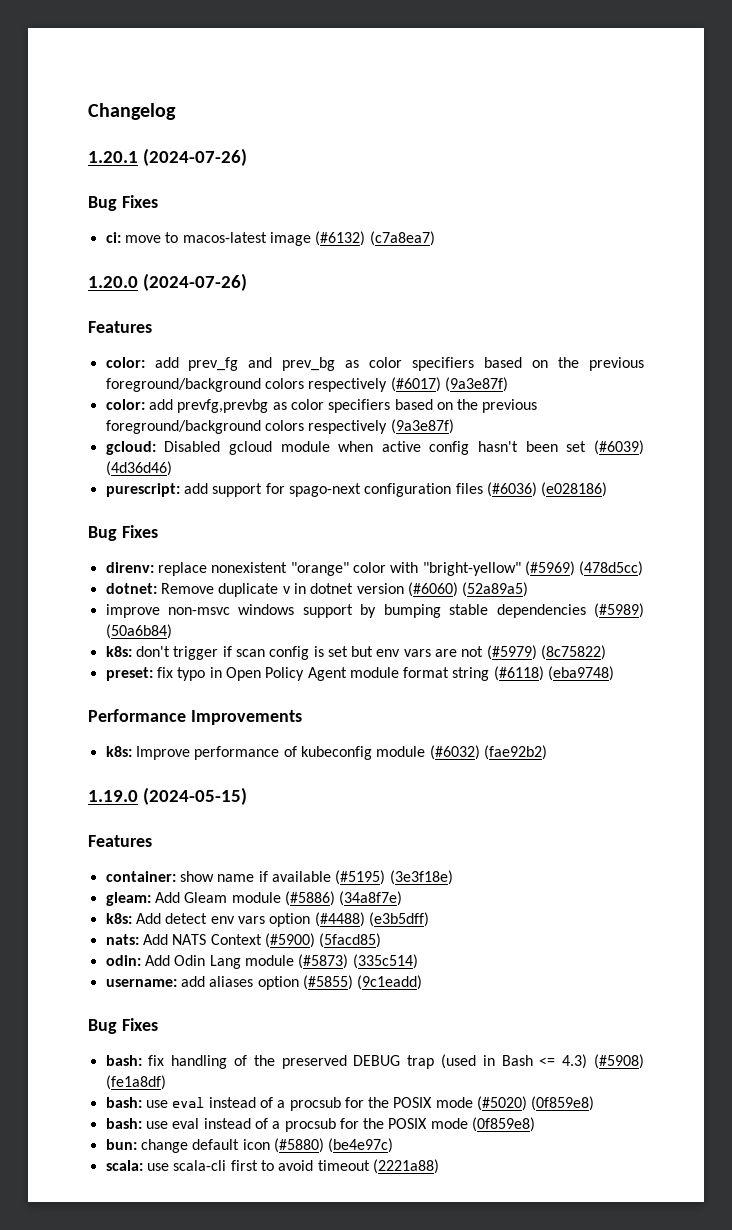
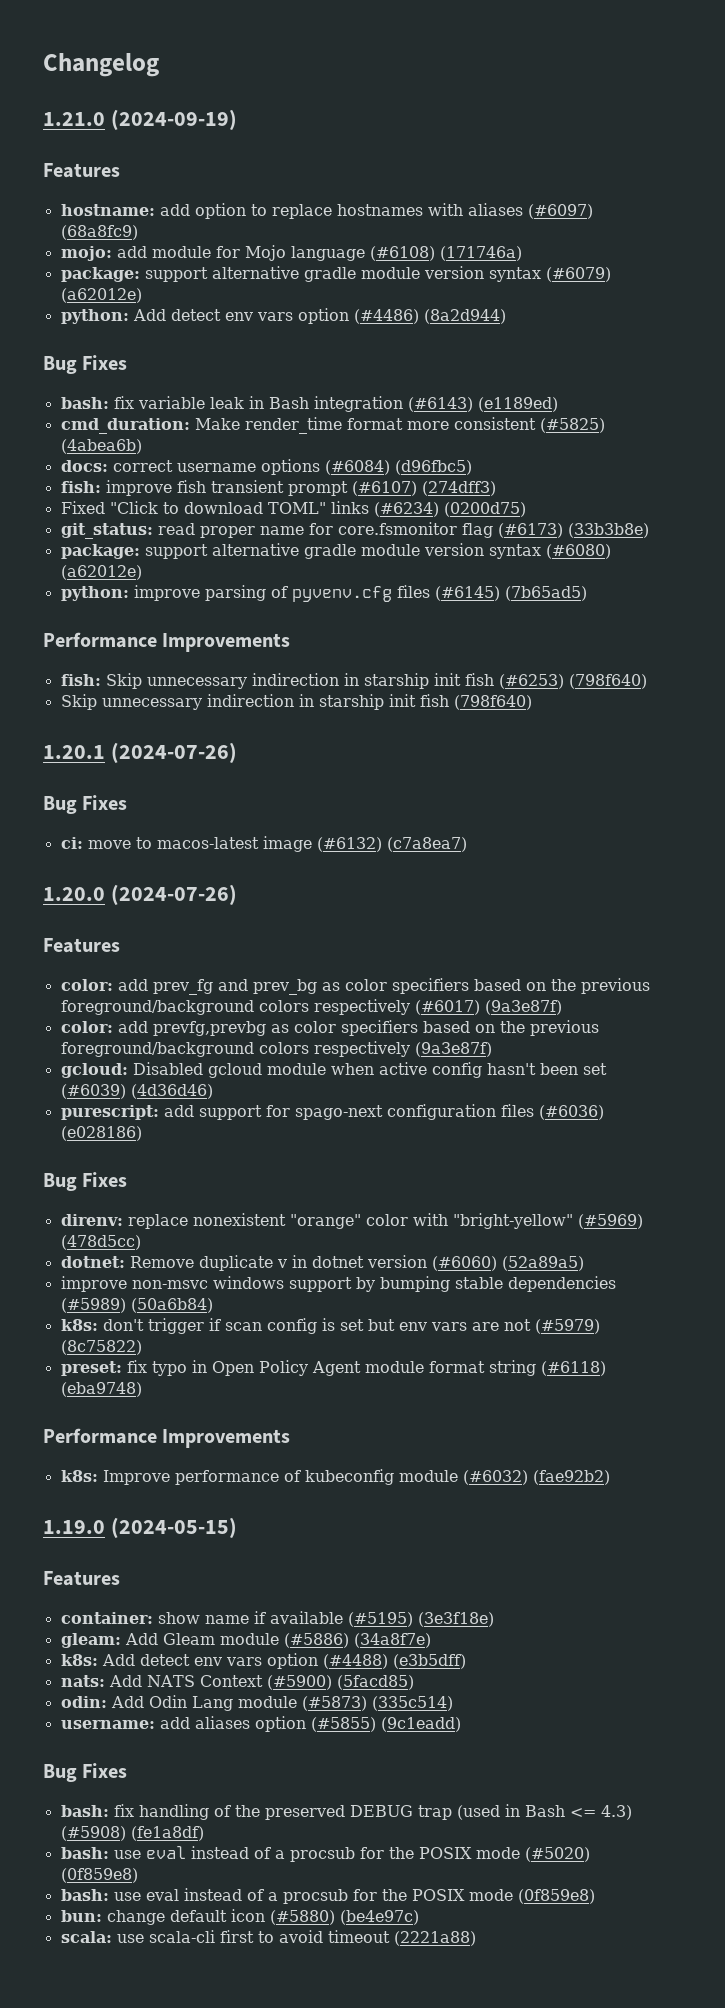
(176, 111) none -> [43,109,237,130] [43,163,120,178] [60,203,593,219] [60,225,138,240] [60,245,522,261] [60,266,611,282] [60,288,142,303] [60,308,506,324] [43,355,128,374] [60,396,558,412] [60,417,605,434] [60,439,142,454] [60,459,472,475] [60,480,496,496] [60,501,526,517] [60,522,649,539] [60,543,611,559] [60,565,142,580] [60,585,587,602] [43,632,291,652] [60,673,647,689] [60,694,532,710] // 1.21.0 (2024-09-19) // Features // hostname: add option to replace hostnames with aliases (#6097) (68a8fc9) // mojo: add module for Mojo language (#6108) (171746a) // package: support alternative gradle module version syntax (#6079) (a62012e) // python: Add detect env vars option (#4486) (8a2d944) // Bug Fixes // bash: fix variable leak in Bash integration (#6143) (e1189ed) // cmd_duration: Make render_time format more consistent (#5825) (4abea6b) // docs: correct username options (#6084) (d96fbc5) // fish: improve fish transient prompt (#6107) (274dff3) // Fixed "Click to download TOML" links (#6234) (0200d75) // git_status: read proper name for core.fsmonitor flag (#6173) (33b3b8e) // package: support alternative gradle module version syntax (#6080) (a62012e) // python: improve parsing of pyvenv.cfg files (#6145) (7b65ad5) // Performance Improvements // fish: Skip unnecessary indirection in starship init fish (#6253) (798f640) // Skip unnecessary indirection in starship init fish (798f640)

